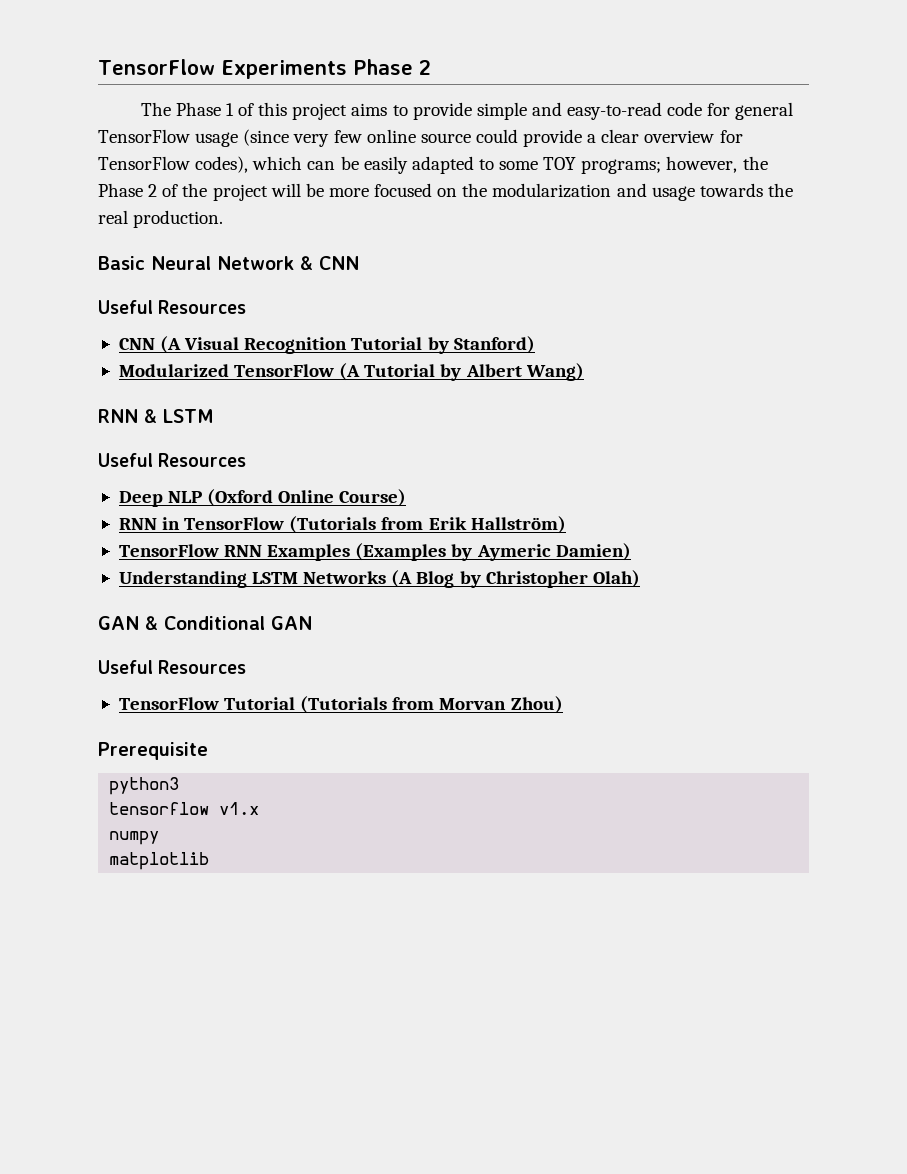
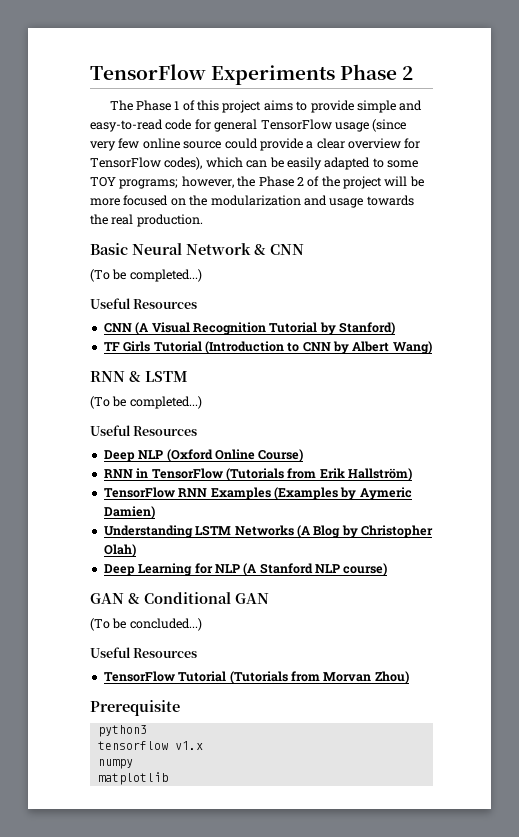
(359, 263) none -> [90,269,202,282] // (To be completed...)
[118,363,436,381] Modularized TensorFlow (A Tutorial -> [103,341,331,354] TF Girls Tutorial (Introduction to CNN
(214, 416) none -> [90,396,202,409] // (To be completed...)
(640, 579) none -> [103,563,388,576] // Deep Learning for NLP (A Stanford NLP course)
(312, 623) none -> [90,618,202,631] // (To be concluded...)

